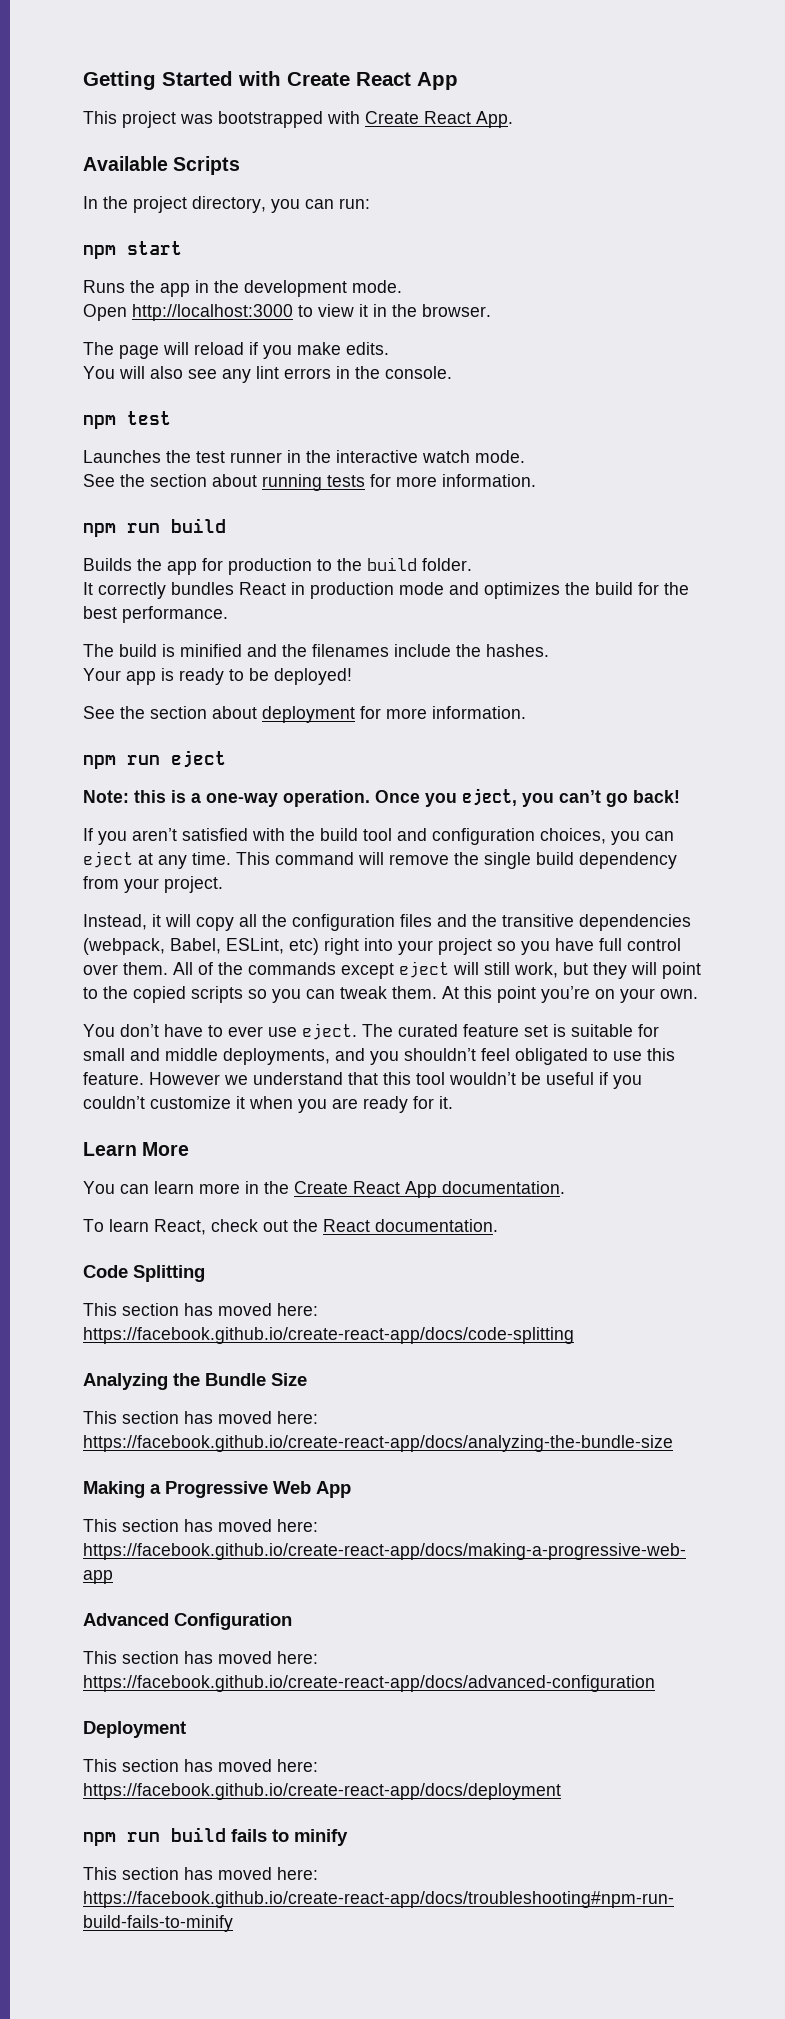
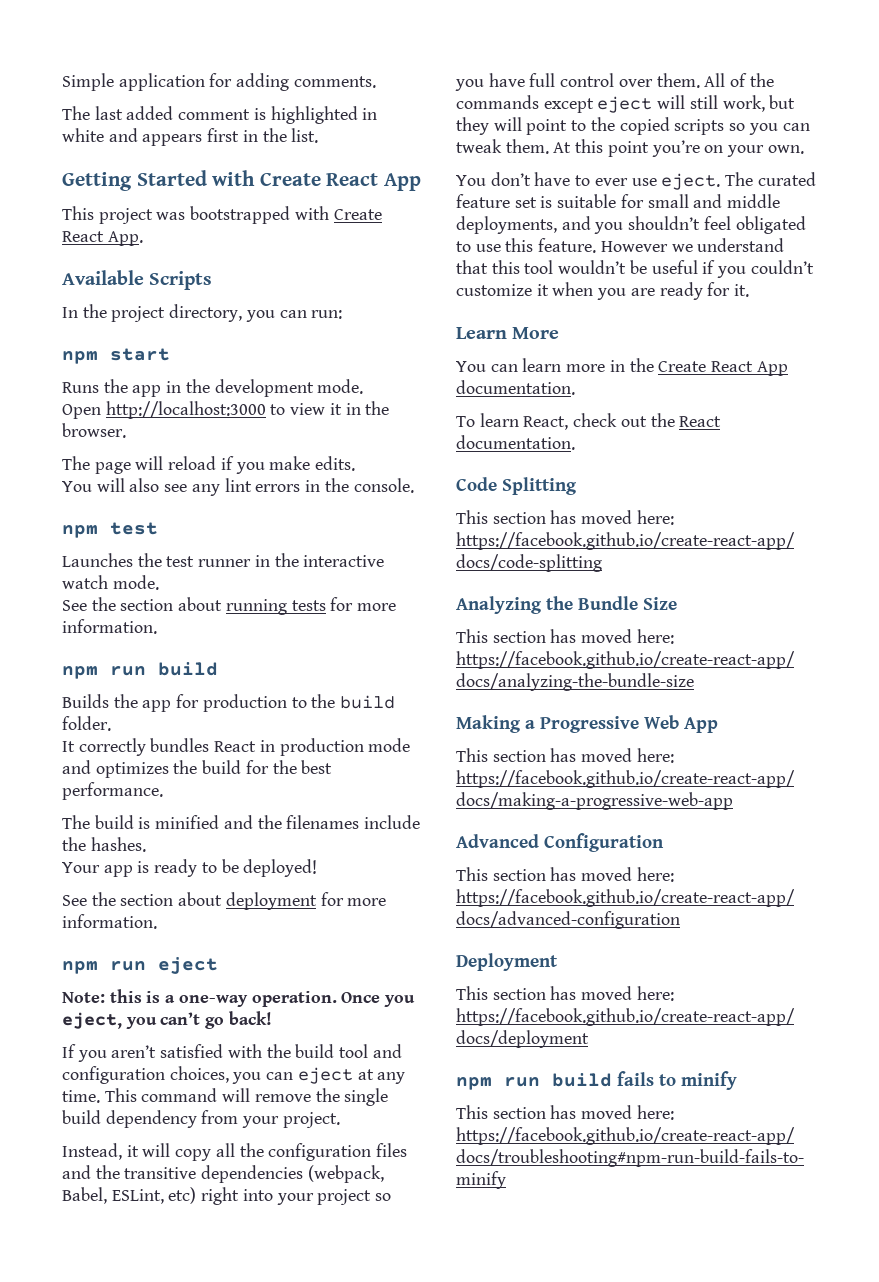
(83, 80) none -> [62,73,376,91] [62,106,378,124] [62,128,319,146] Simple application for adding comments. // The last added comment is highlighted in white and appears first in the list. //

